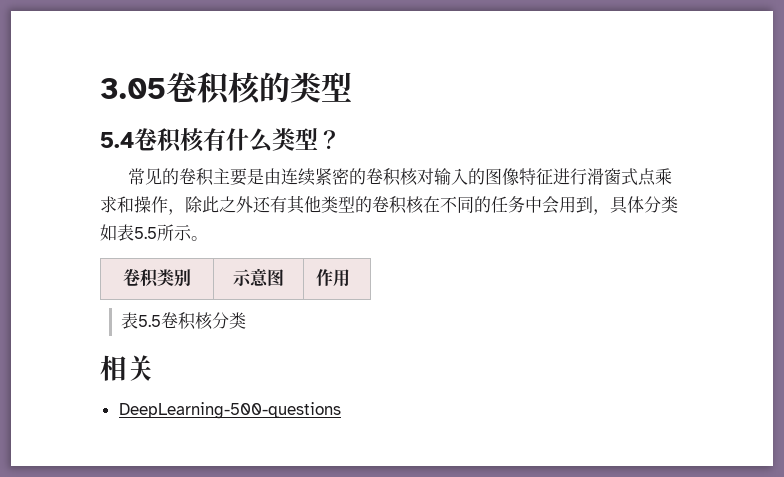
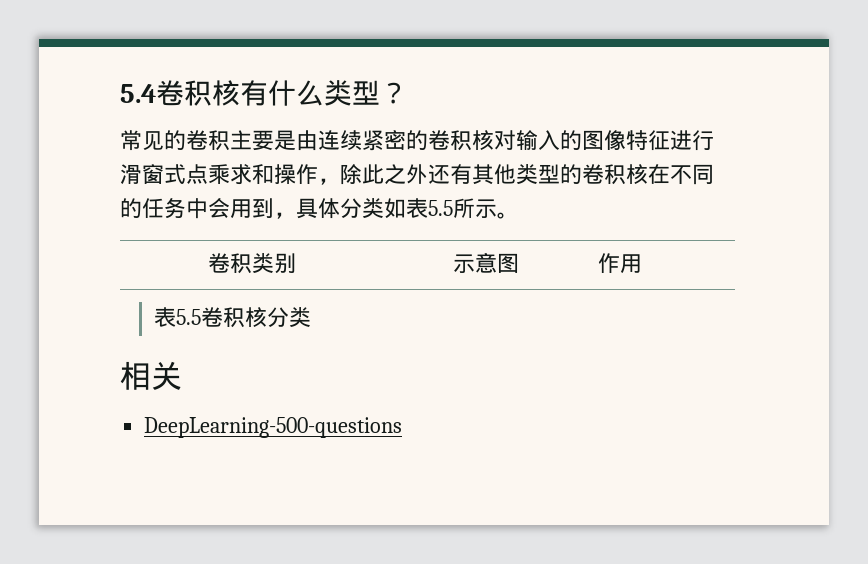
[100,72,352,105] 3.05卷积核的类型 // -> (120, 93) none

